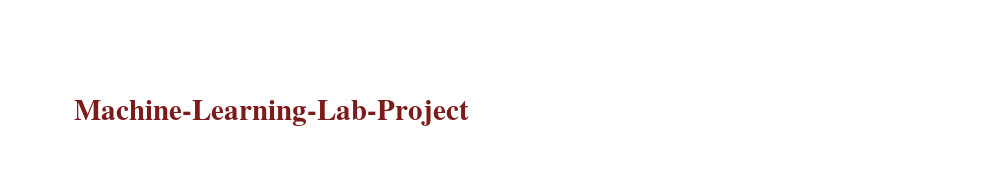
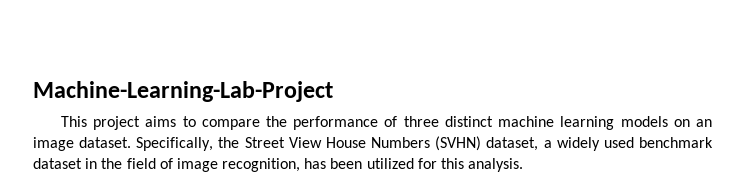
(469, 113) none -> [60,116,712,130] [33,136,713,151] [33,158,524,172] // This project aims to compare the performance of three distinct machine learning models on an image dataset. Specifically, the Street View House Numbers (SVHN) dataset, a widely used benchmark dataset in the field of image recognition, has been utilized for this analysis.

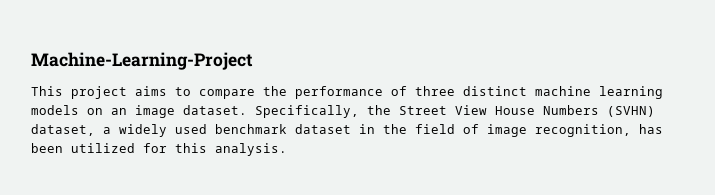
[33,81,333,102] Machine-Learning-Lab-Project -> [31,52,253,70] Machine-Learning-Project

